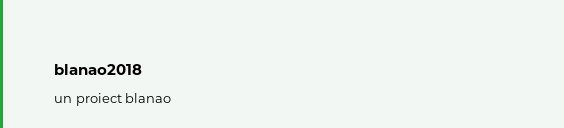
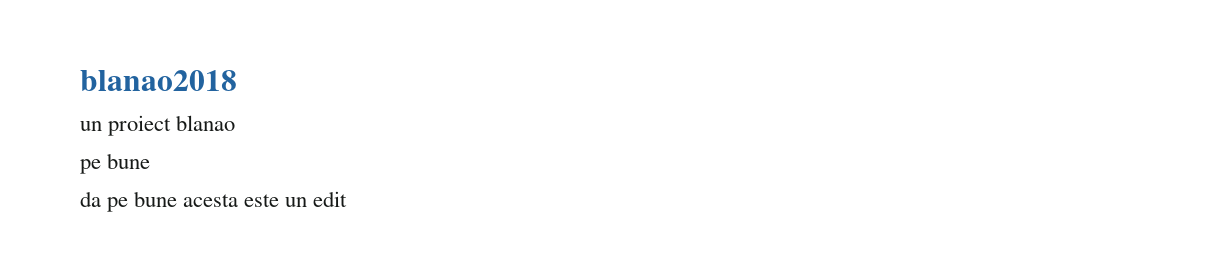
(172, 98) none -> [80,153,151,174] [80,191,348,212] // pe bune // da pe bune acesta este un edit

